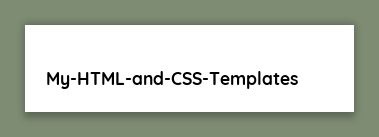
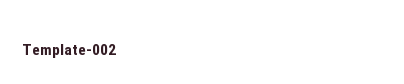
[46,71,298,89] My-HTML-and-CSS-Templates -> [22,44,116,58] Template-002

